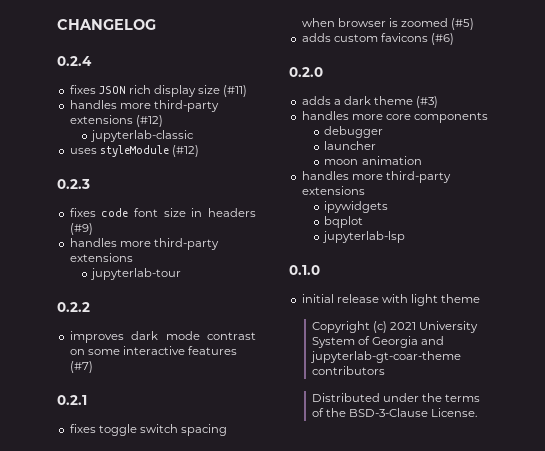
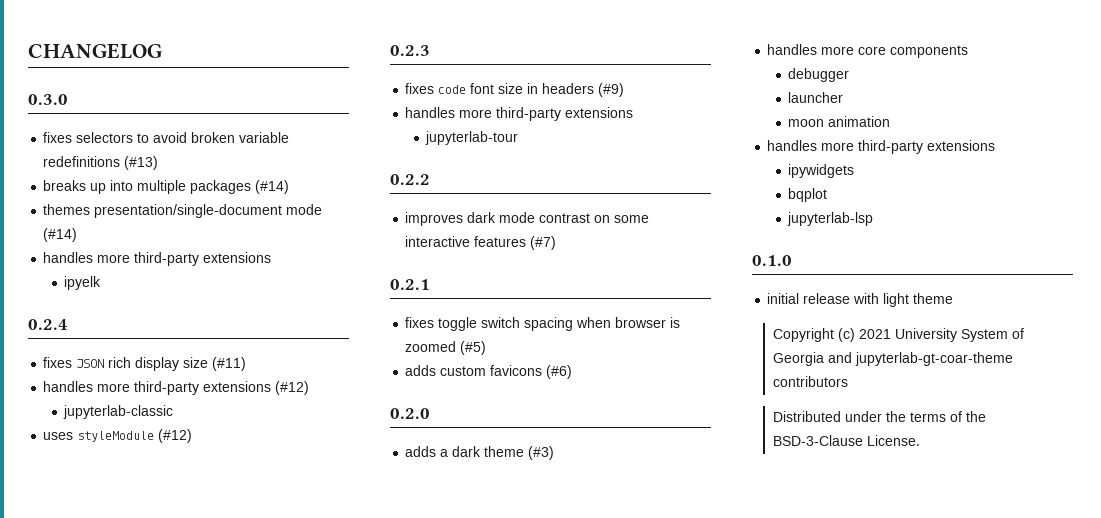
(156, 24) none -> [28,94,68,105] [43,132,290,143] [43,156,159,170] [43,180,290,194] [43,204,323,218] [43,228,78,242] [43,252,272,266] [64,276,102,290] // 0.3.0 // fixes selectors to avoid broken variable redefinitions (#13) // breaks up into multiple packages (#14) // themes presentation/single-document mode (#14) // handles more third-party extensions // ipyelk

